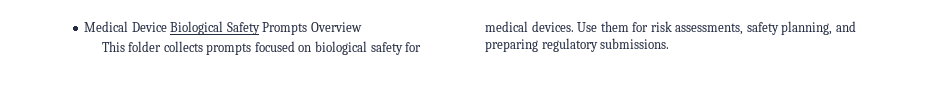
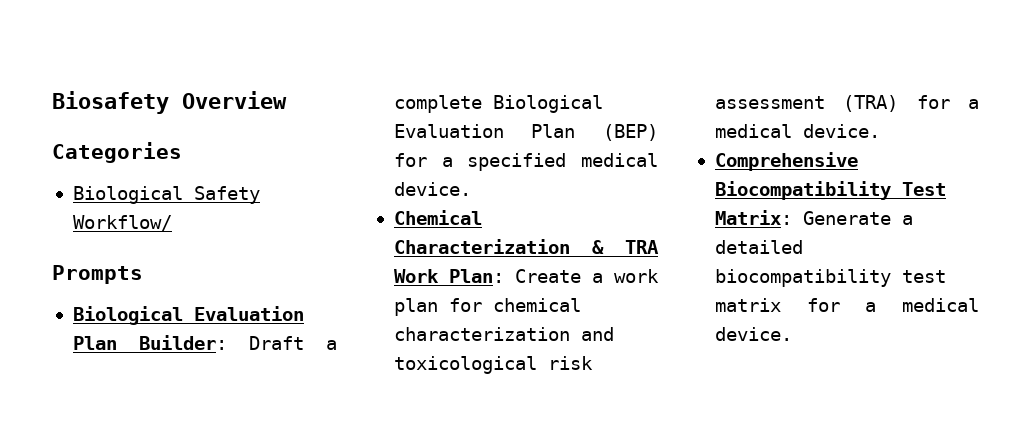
[84,21,167,32] Medical Device -> [52,91,287,114] [52,142,182,163] Biosafety Overview // Categories //
(260, 28) none -> [72,215,172,231] Workflow/ //
[310,22,362,32] [101,41,422,55] [485,21,856,35] [485,38,670,52] Overview // This folder collects prompts focused on biological safety for medical devices. Use them for risk assessments, safety planning, and preparing regulatory submissions. -> [72,306,304,325] [72,335,337,350] [393,95,603,113] [393,124,658,141] [393,153,658,171] [393,182,471,196] [393,210,482,225] [393,239,659,254] [393,269,659,283] [393,298,581,316] [393,327,614,341] [393,356,593,374] [714,95,979,112] [714,124,880,138] [714,152,858,171] [714,181,946,200] [714,210,913,225] [714,240,803,254] [714,269,946,287] [714,298,979,312] [714,327,792,341] // Biological Evaluation Plan Builder: Draft a complete Biological Evaluation Plan (BEP) for a specified medical device. // Chemical Characterization & TRA Work Plan: Create a work plan for chemical characterization and toxicological risk assessment (TRA) for a medical device. // Comprehensive Biocompatibility Test Matrix: Generate a detailed biocompatibility test matrix for a medical device.

